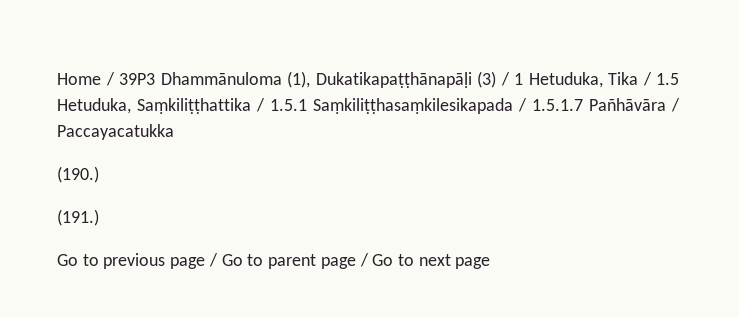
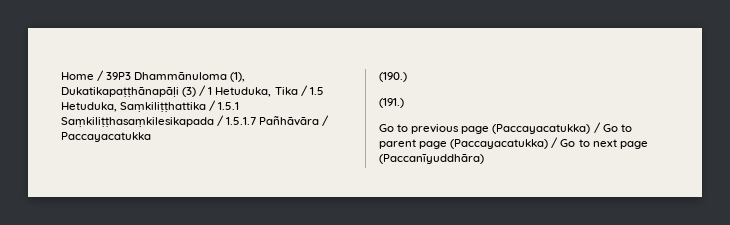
(206, 263) none -> [492,124,591,134] (Paccayacatukka)
(356, 263) none -> [450,139,549,149] (Paccayacatukka)
(491, 263) none -> [379,154,484,164] (Paccanīyuddhāra)

